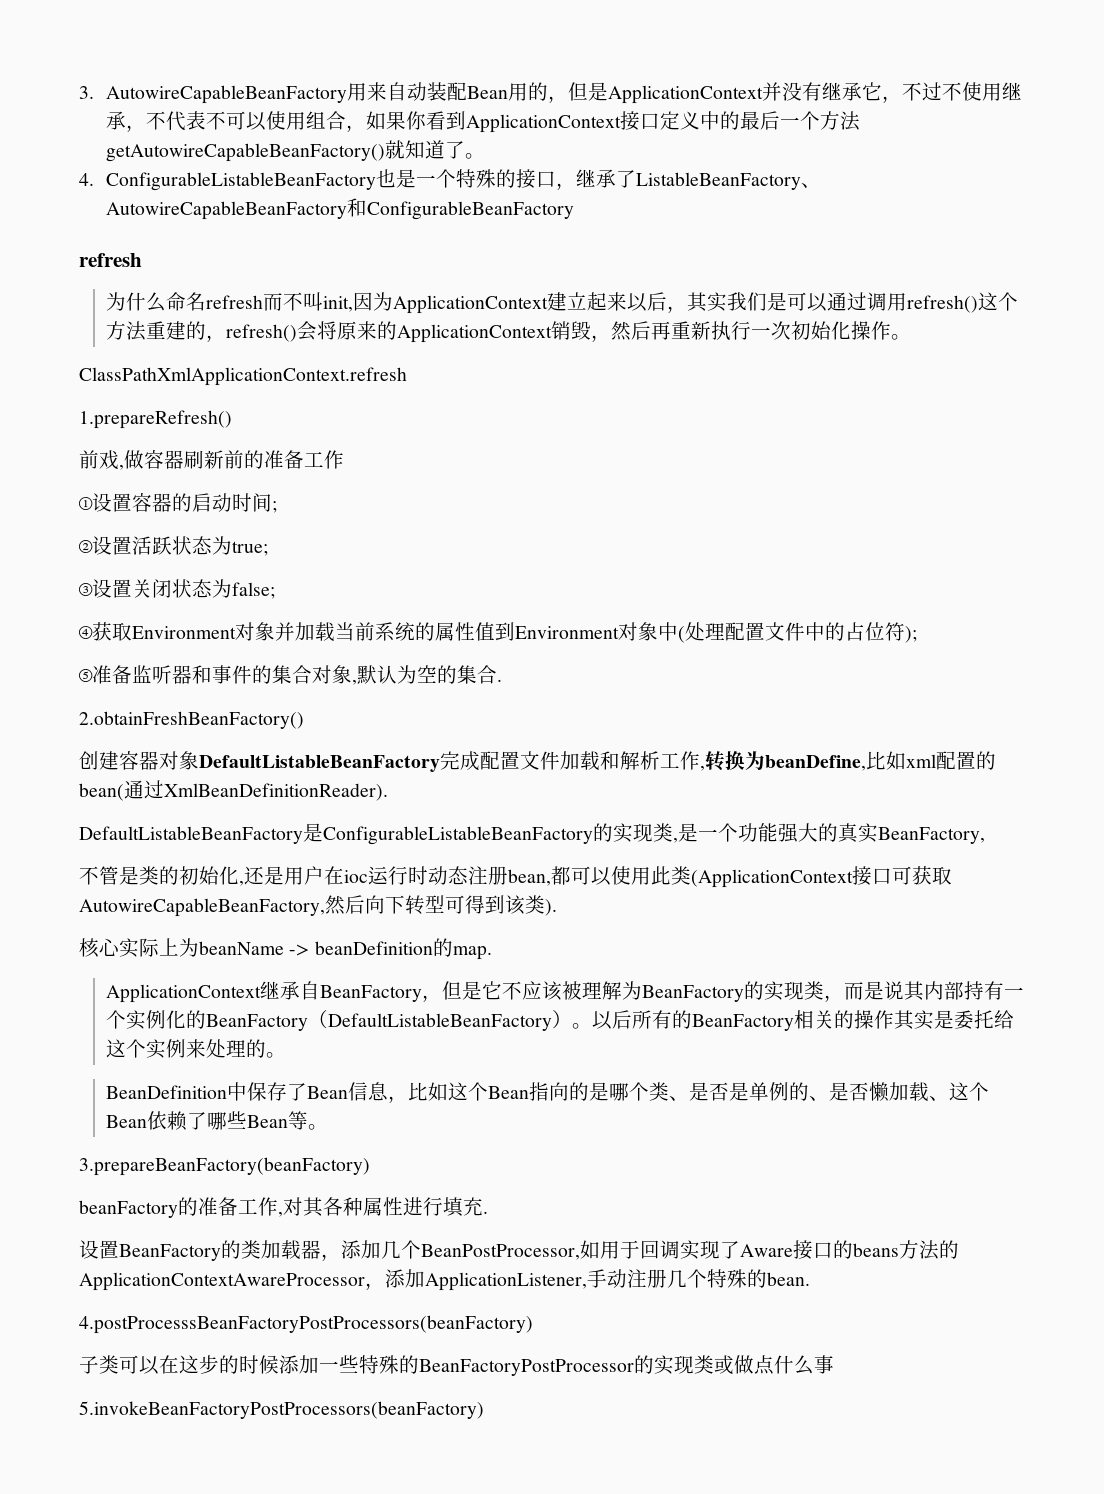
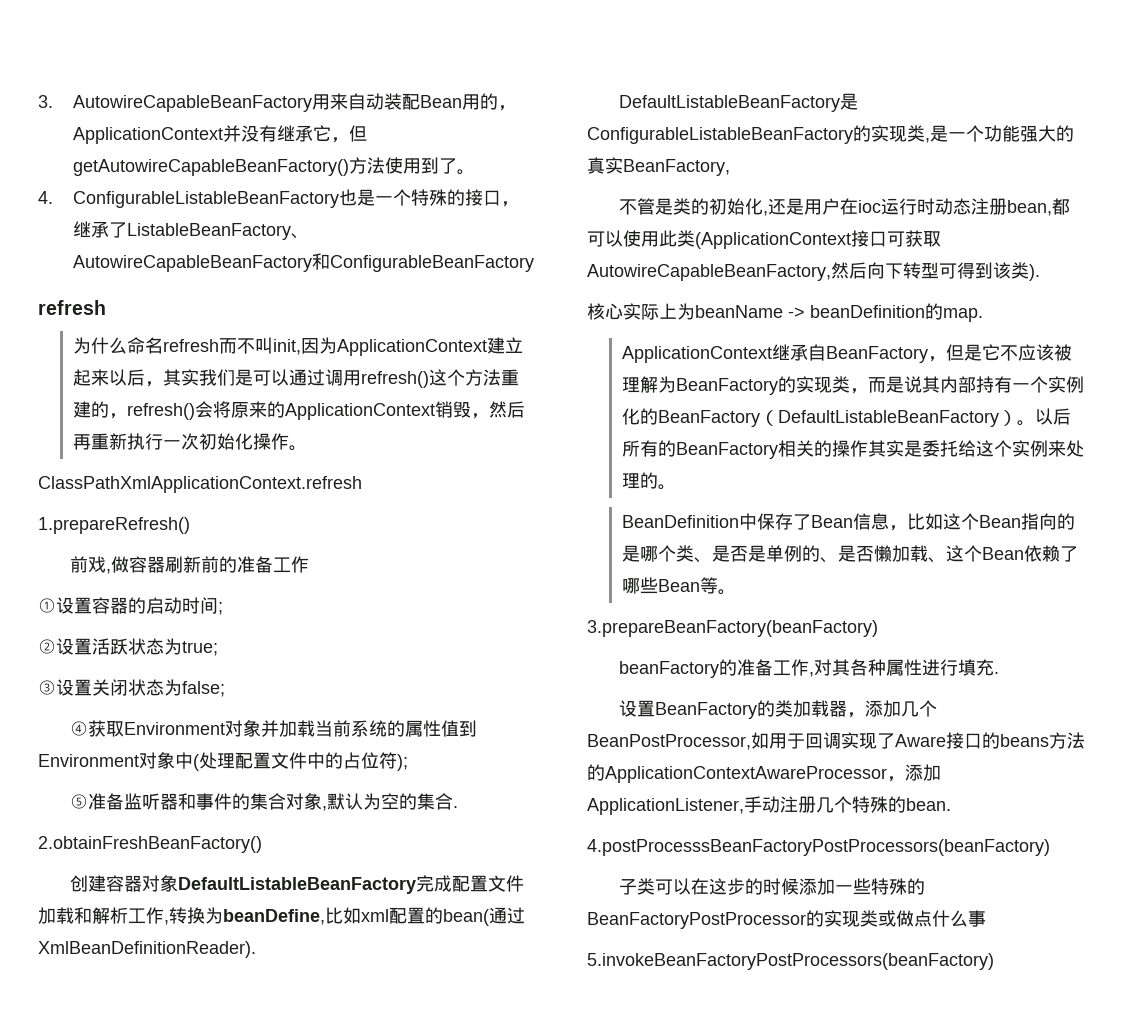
[568,82,609,101] 但是 -> (516, 108) none
[902,82,1023,101] [106,111,861,133] [106,140,446,162] 不过不使用继承，不代表不可以使用组合，如果你看到ApplicationContext接口定义中的最后一个方法getAutowireCapableBeanFactory()就知道 -> [348,125,367,142] [72,157,439,176] 但getAutowireCapableBeanFactory()方法使用到

